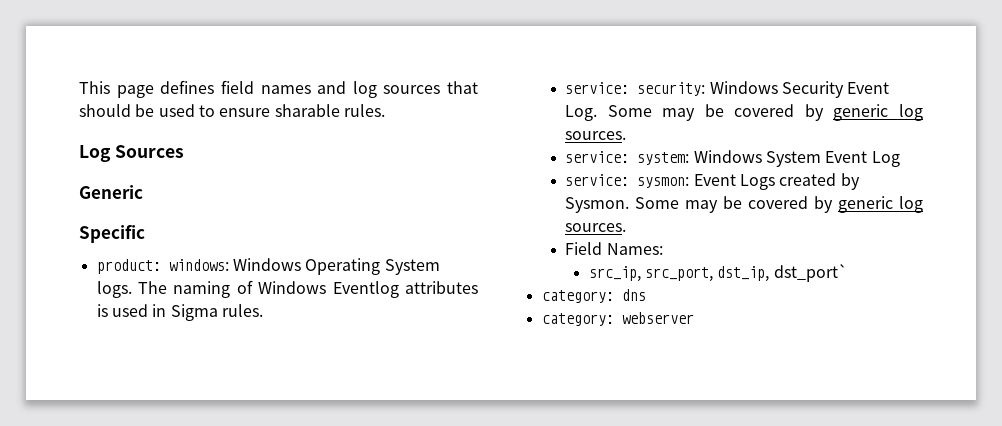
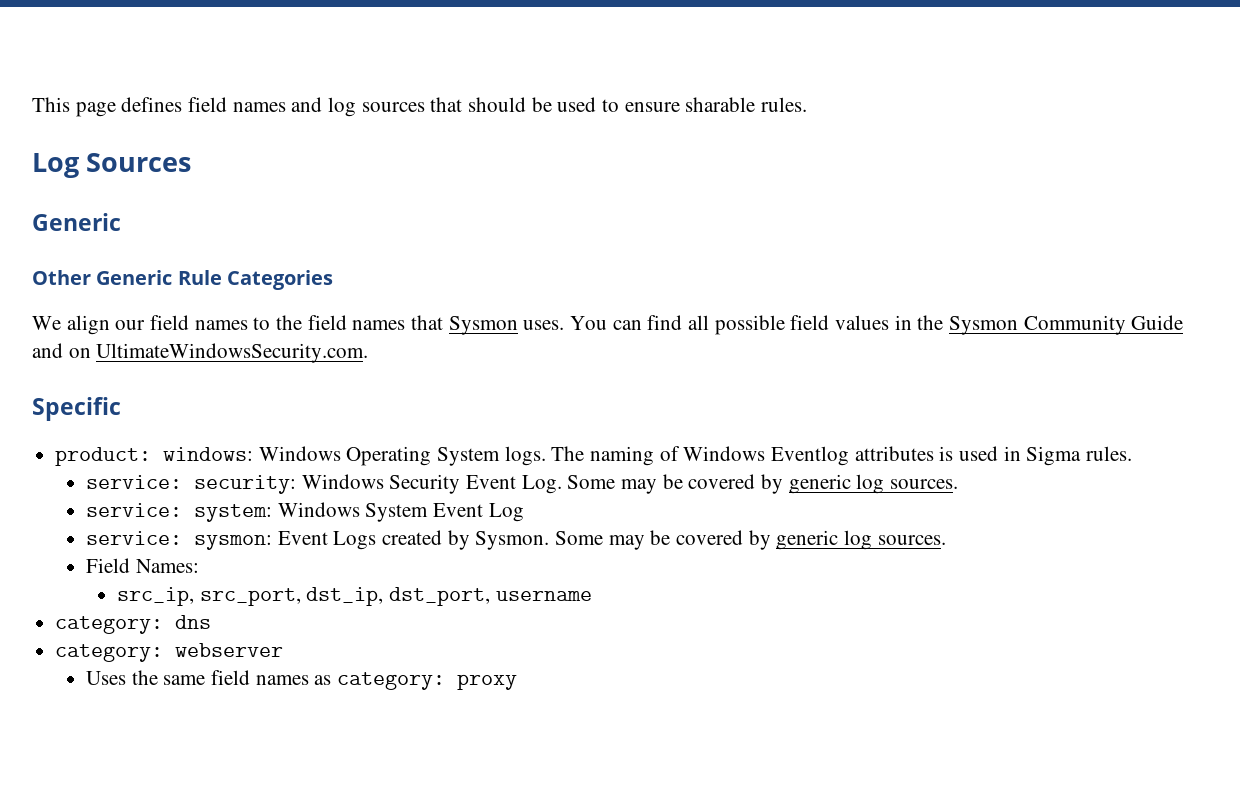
(143, 192) none -> [32,270,333,290] [32,315,1184,335] [32,343,369,363] // Other Generic Rule Categories // We align our field names to the field names that Sysmon uses. You can find all possible field values in the Sysmon Community Guide and on UltimateWindowsSecurity.com.
[773,264,848,282] dst_port` -> [388,587,592,606] dst_port, username
(694, 318) none -> [85,670,518,690] // Uses the same field names as category: proxy

